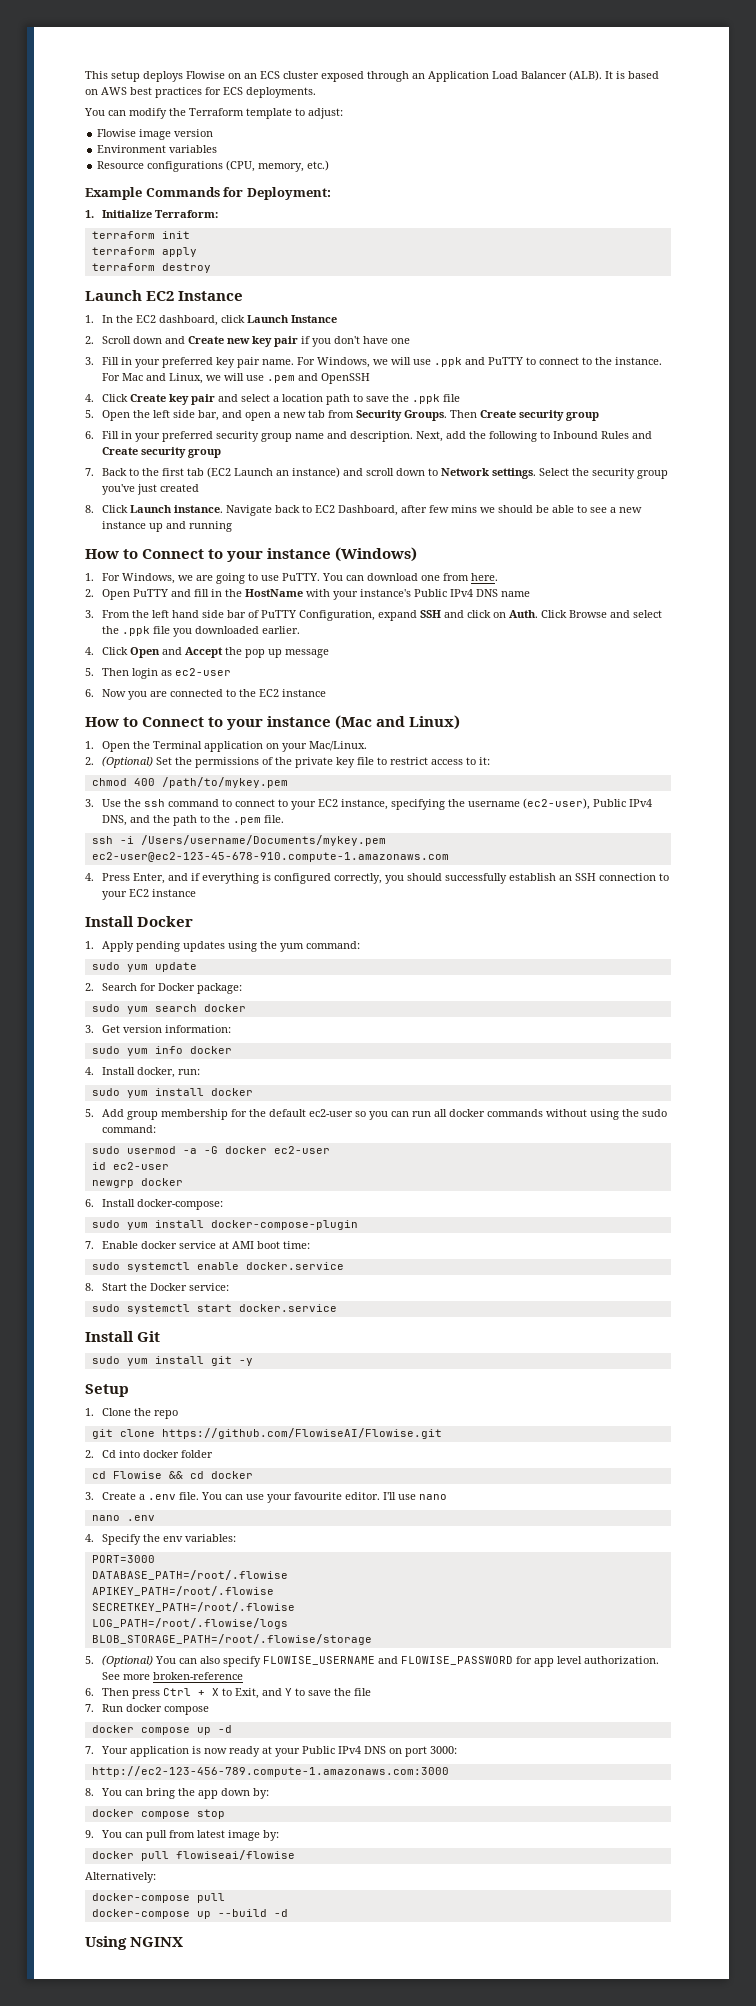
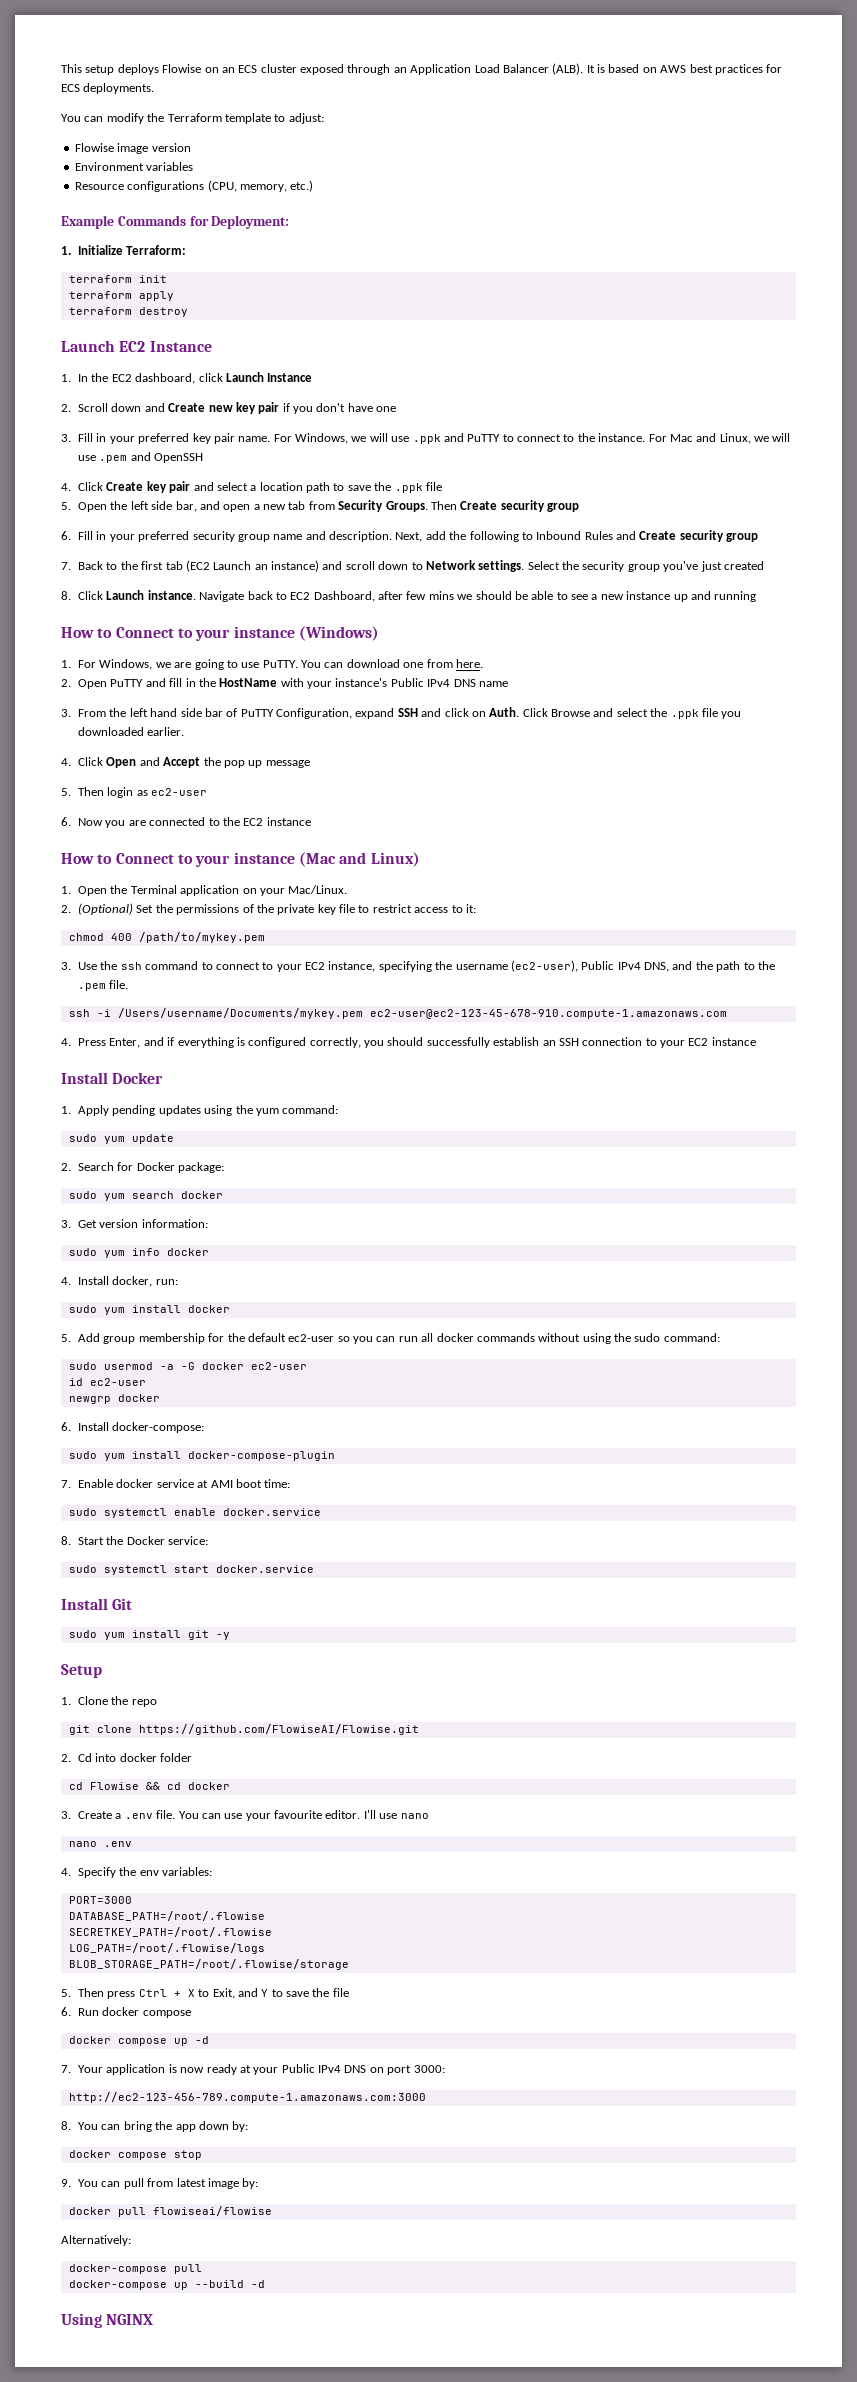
[91,1586,274,1596] // APIKEY_PATH=/root/.flowise -> (265, 1916) none
[102,1655,660,1667] [102,1672,244,1680] [85,1688,94,1696] (Optional) You can also specify FLOWISE_USERNAME and FLOWISE_PASSWORD for app level authorization. See more broken-reference // 6. -> (71, 1993) none
[85,1704,94,1712] 7. -> [61,2007,71,2016] 6.

